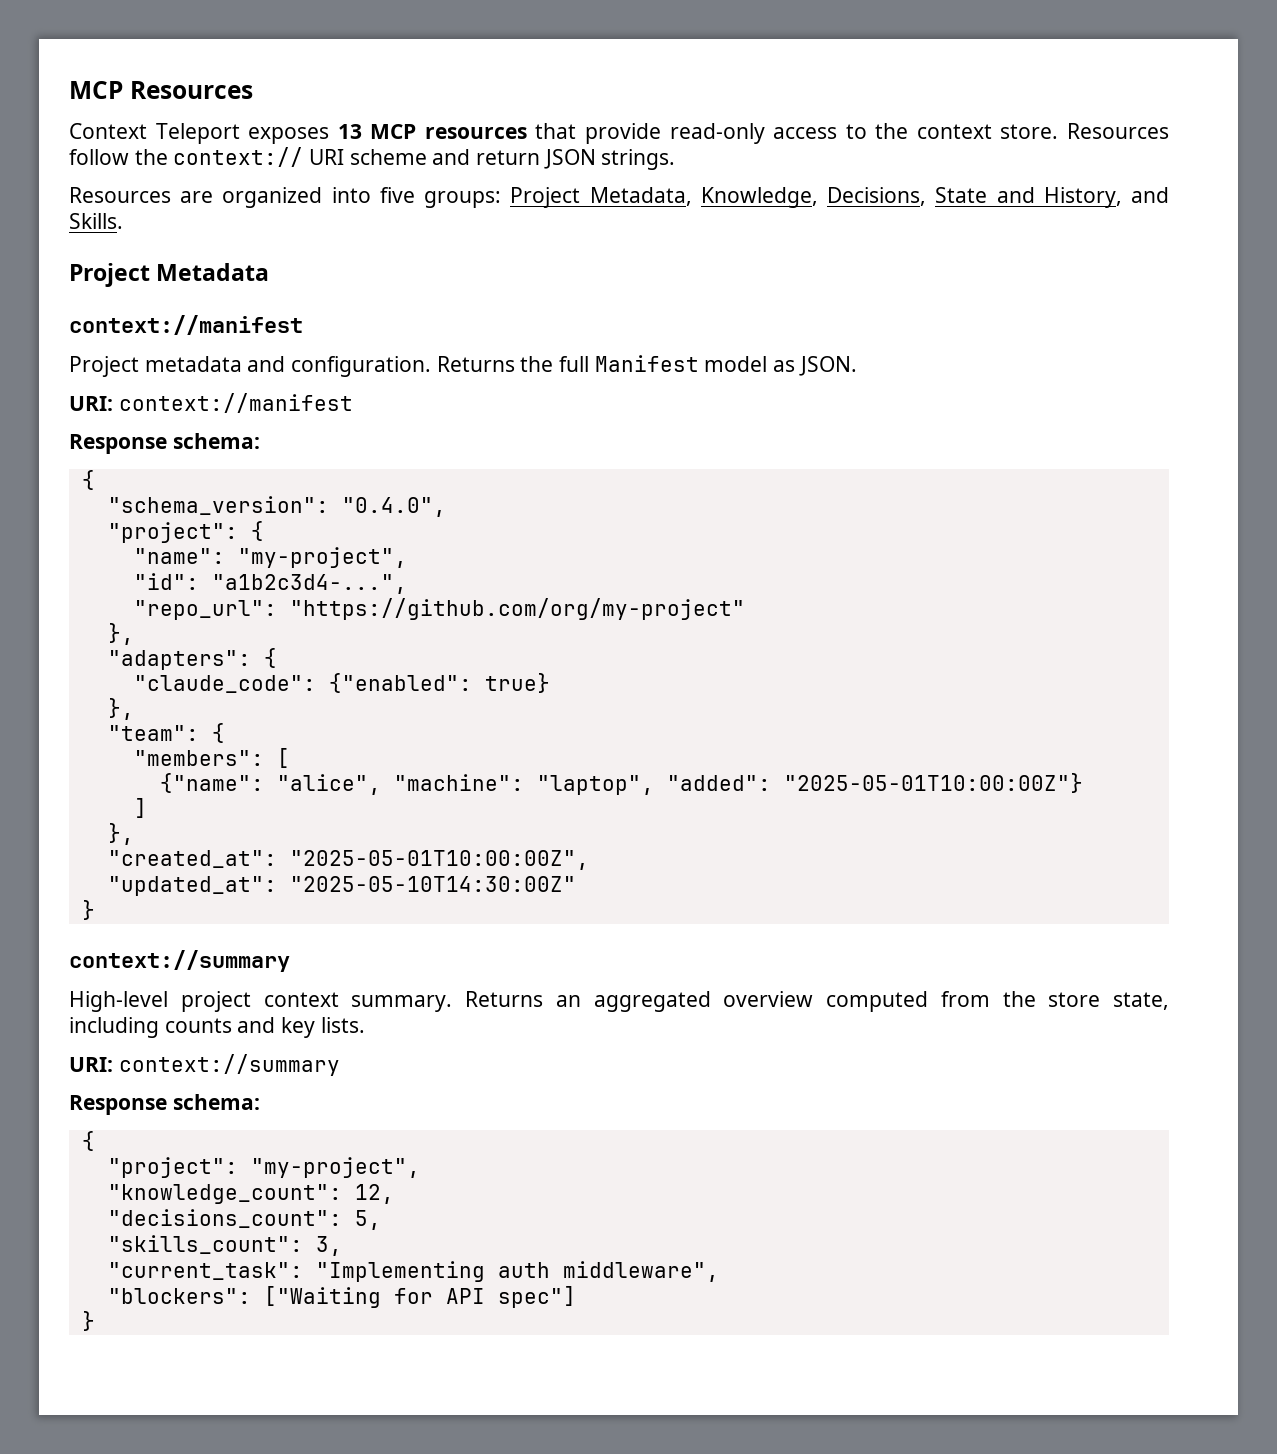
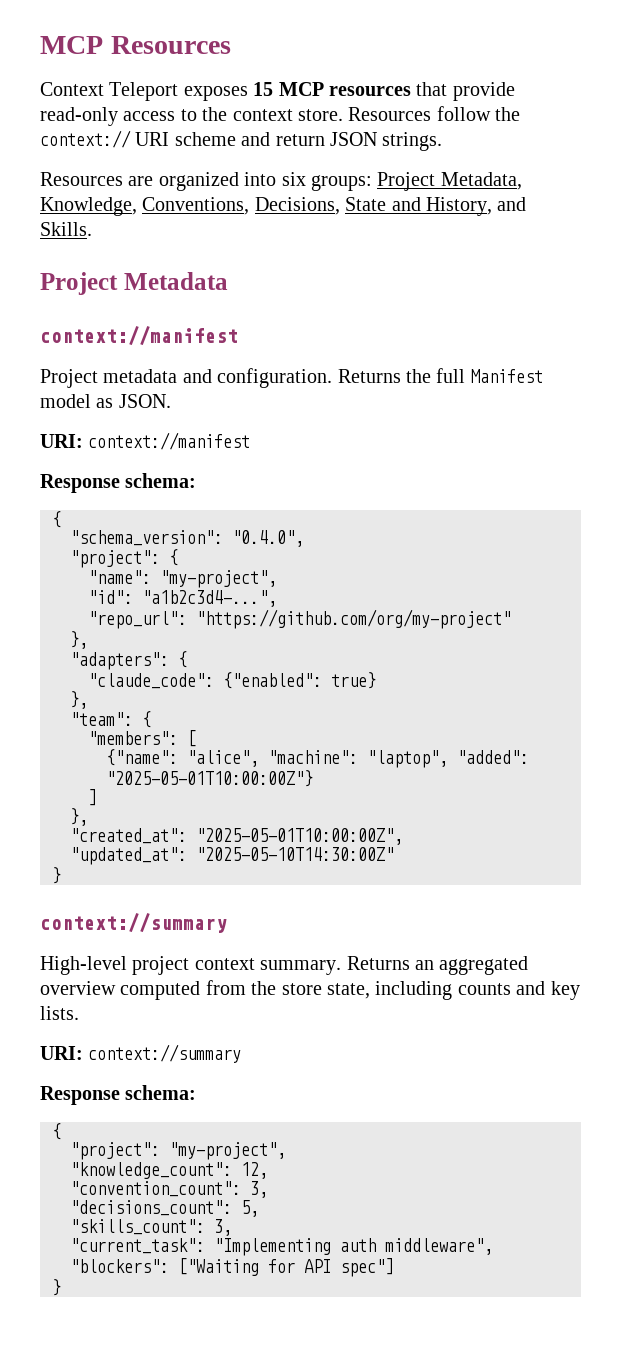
[337,124,362,139] 13 -> [253,82,274,96] 15
[379,187,415,203] five -> [281,172,306,186] six
(818, 197) none -> [142,197,250,215] Conventions,
(394, 1194) none -> [70,1181,268,1198] // "convention_count": 3,

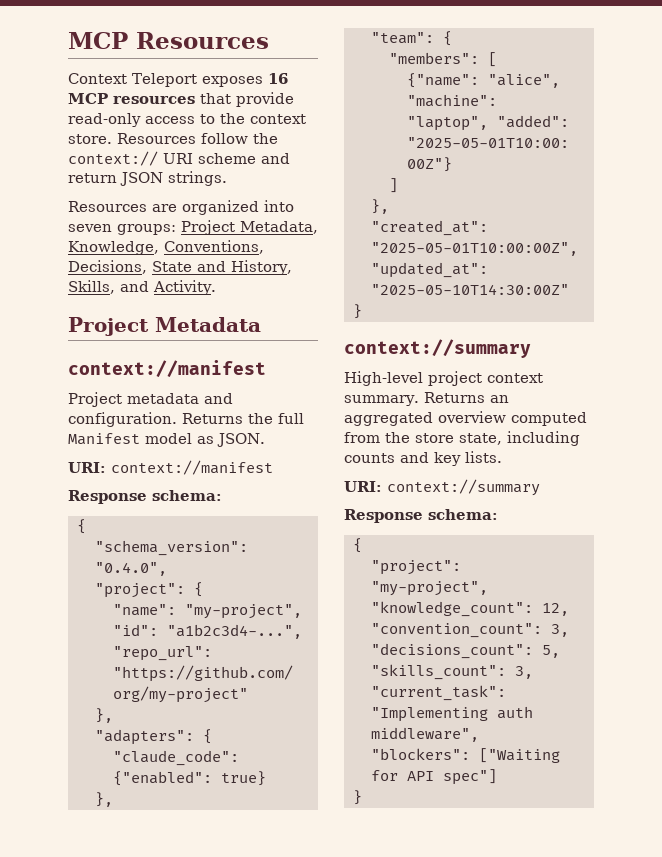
[253,82,274,96] 15 -> [267,73,288,84] 16
[281,172,306,186] six -> [68,224,112,232] seven
[497,197,527,211] [40,222,92,236] and Skills. -> [68,280,216,295] Skills, and Activity.

